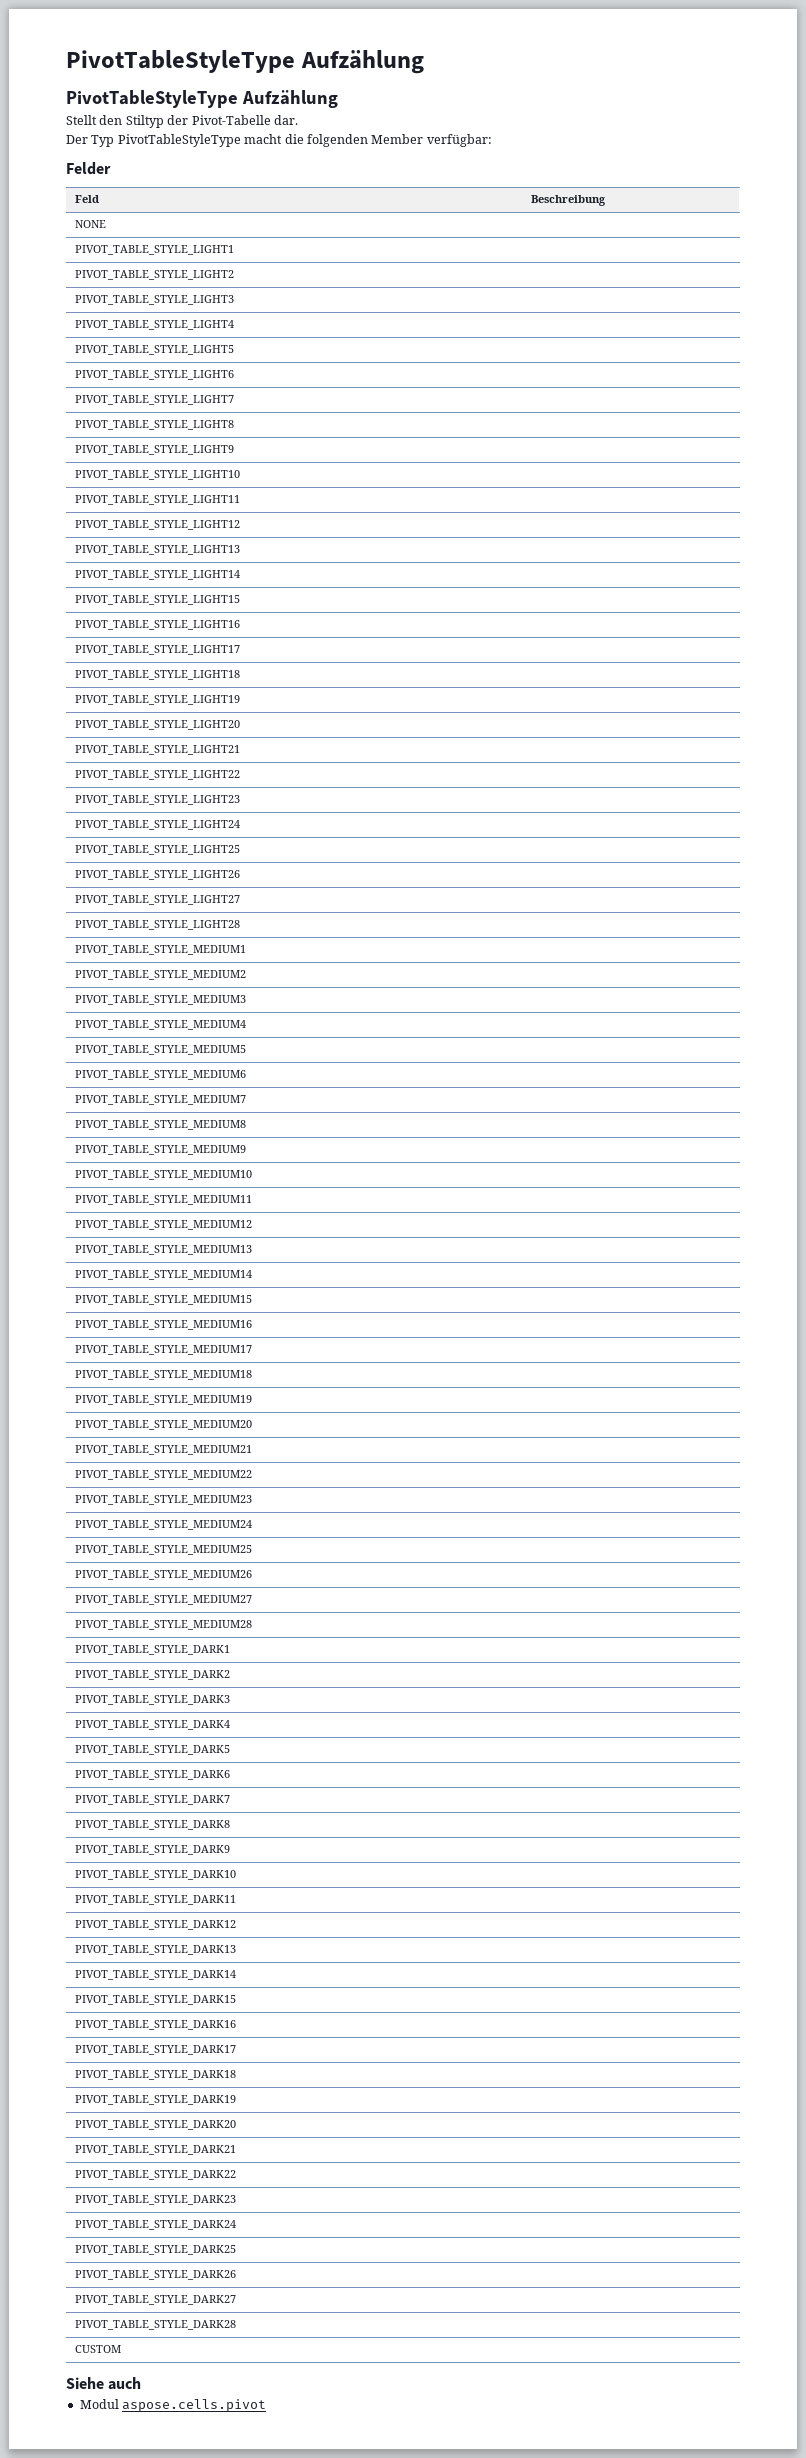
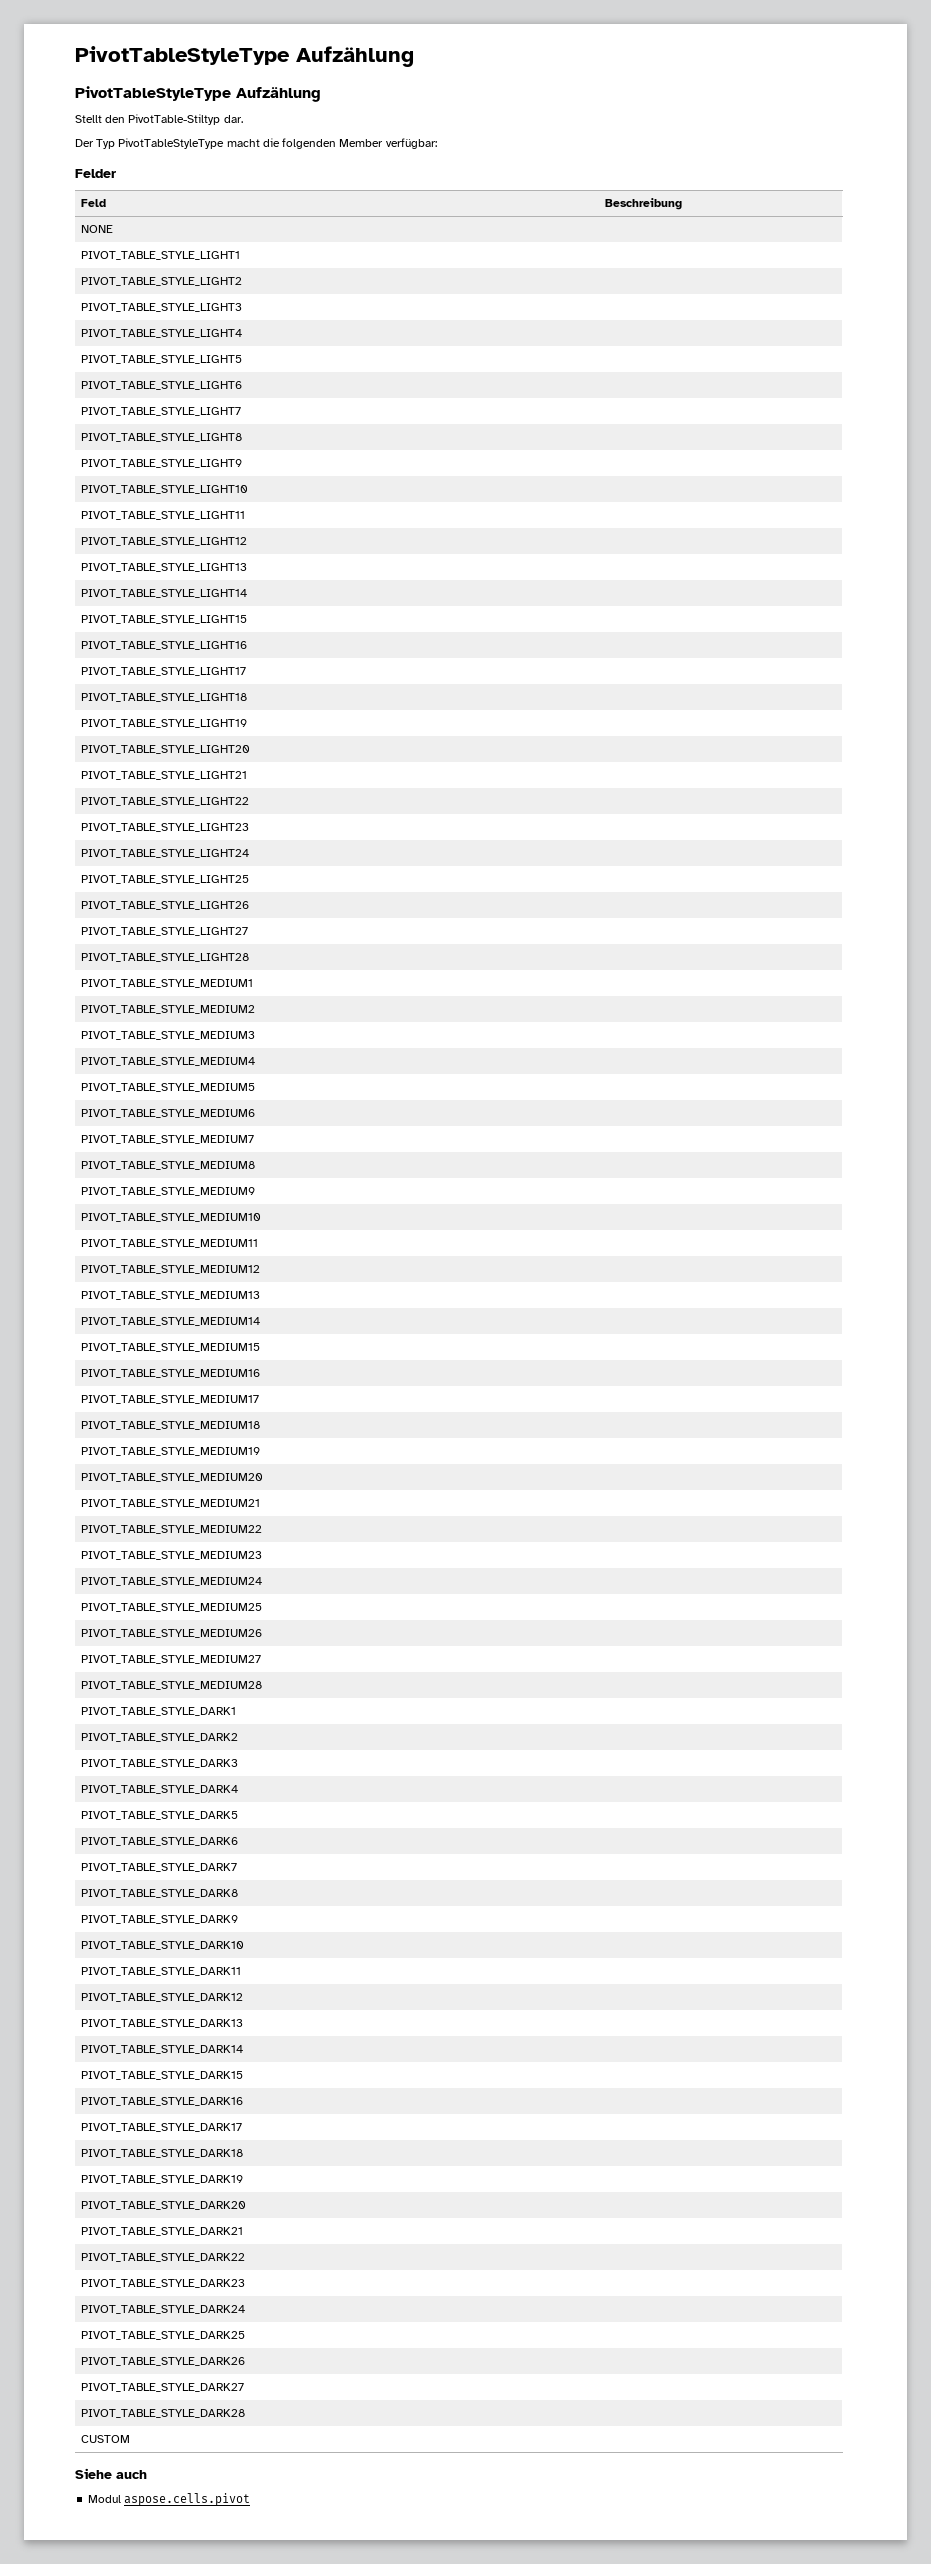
[125,115,271,128] Stiltyp der Pivot-Tabelle -> [128,114,221,125] PivotTable-Stiltyp

